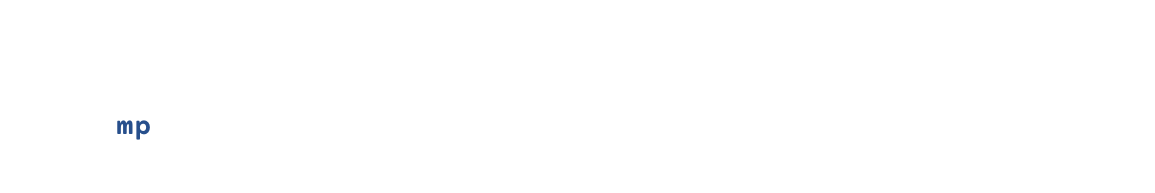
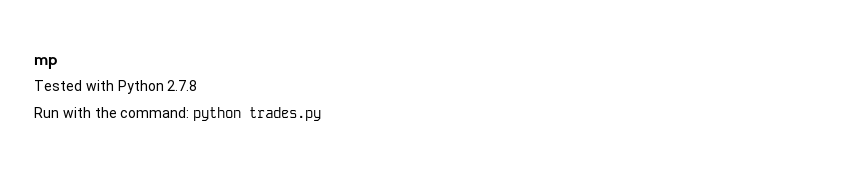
(152, 130) none -> [34,80,198,94] [34,107,322,121] // Tested with Python 2.7.8 // Run with the command: python trades.py

